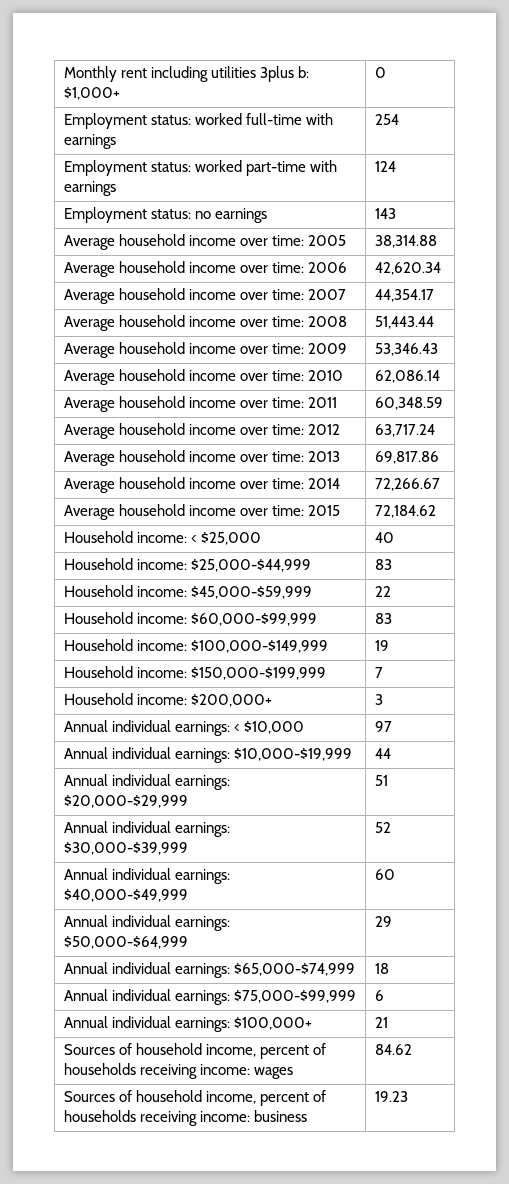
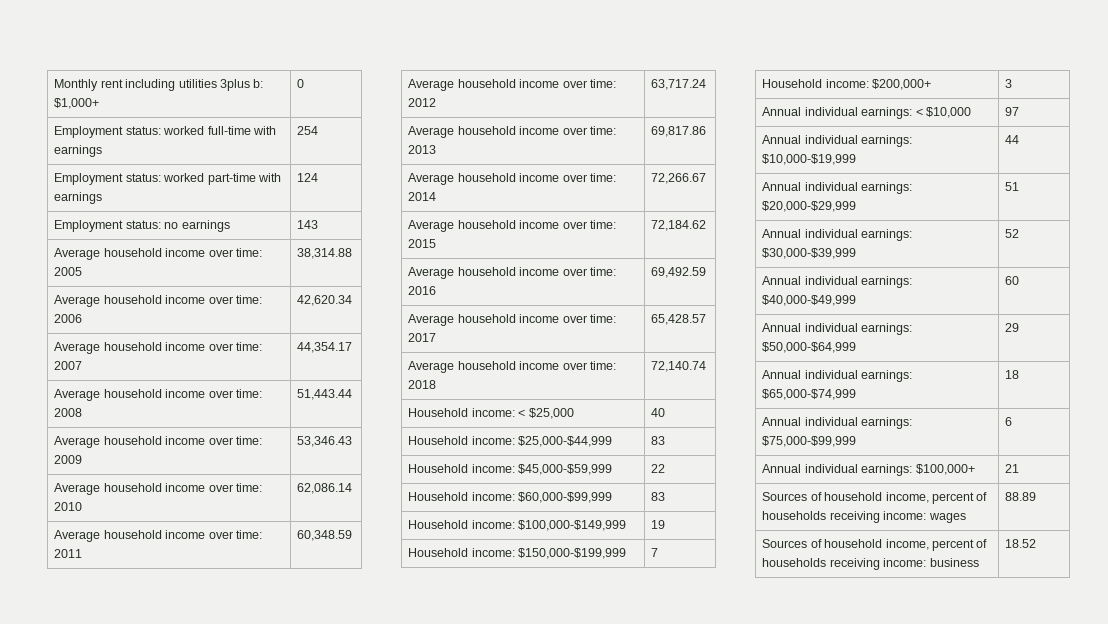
(436, 511) none -> [408,267,616,279] [408,286,437,295] [651,267,707,278] [408,314,616,326] [408,333,437,342] [651,314,707,325] [408,361,616,373] [408,380,437,389] [651,361,707,372] // Average household income over time: 2016 | 69,492.59 // Average household income over time: 2017 | 65,428.57 // Average household income over time: 2018 | 72,140.74
[374,1044,412,1055] 84.62 -> [1005,492,1037,501] 88.89
[374,1091,408,1102] 19.23 -> [1005,539,1037,548] 18.52

